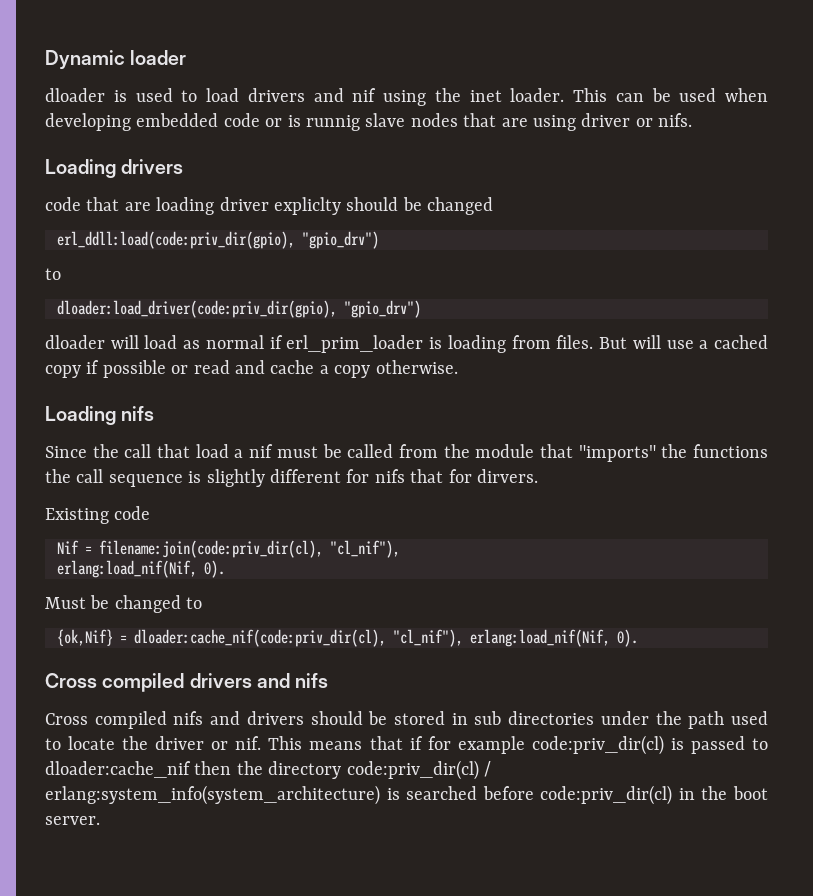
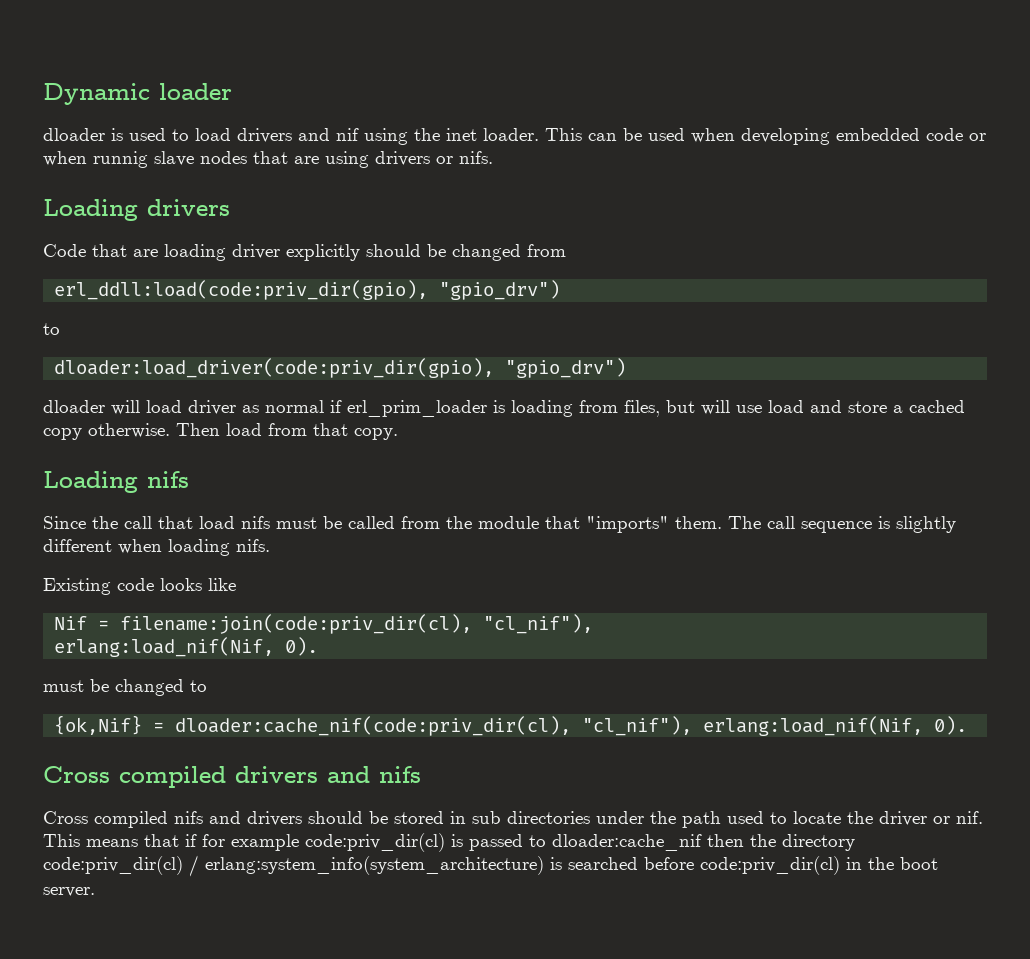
[287,115,301,127] is -> [43,151,87,166] when
[581,113,631,127] driver -> [375,151,430,166] drivers
[45,197,81,211] code -> [43,244,86,257] Code
[274,197,341,215] expliclty -> [286,244,360,261] explicitly
(494, 206) none -> [527,244,566,257] from
(178, 342) none -> [188,400,236,415] driver
[556,335,769,349] [45,360,458,378] files. But will use a cached copy if possible or read and cache a copy otherwise. -> [624,400,965,417] [43,423,398,440] files, but will use load and store a cached copy otherwise. Then load from that copy.
[234,444,274,458] a nif -> [241,516,270,529] nifs
[661,444,768,458] [45,469,71,483] the functions the -> [675,516,761,529] them. The
[346,469,538,483] for nifs that for dirvers. -> [118,539,270,556] when loading nifs.
(151, 513) none -> [160,578,236,591] looks like
[45,597,86,609] Must -> [43,680,84,692] must

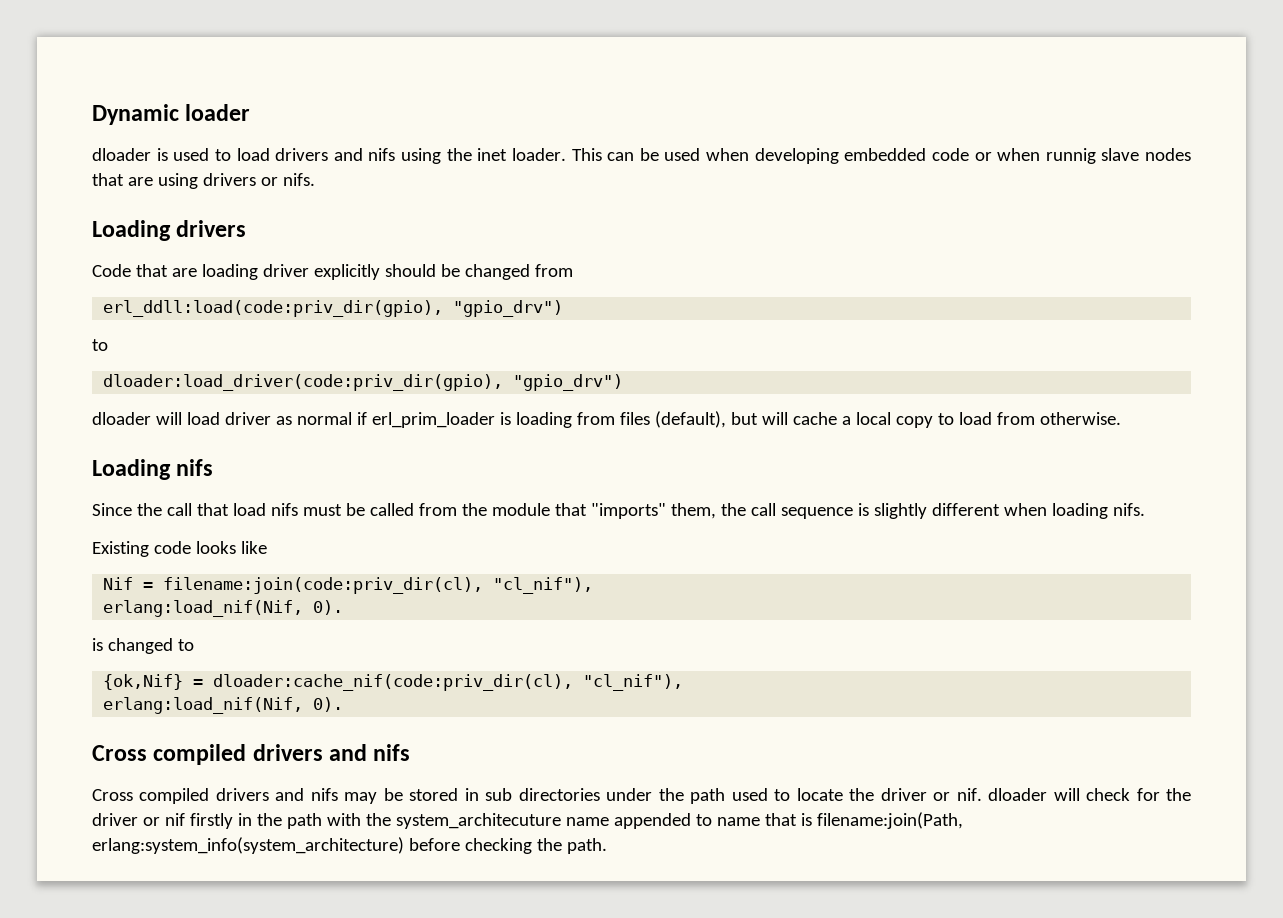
[336,128,359,141] nif -> [368,148,396,161] nifs
[624,400,965,417] [43,423,398,440] files, but will use load and store a cached copy otherwise. Then load from that copy. -> [619,411,1121,428] files (default), but will cache a local copy to load from otherwise.
[675,516,761,529] them. The -> [670,503,746,519] them, the
[43,679,109,692] must be -> [92,638,103,651] is
(693, 726) none -> (684, 682) //
[174,811,363,826] nifs and drivers should -> [215,788,378,804] drivers and nifs may
[43,833,855,852] [43,855,938,877] [43,887,95,897] This means that if for example code:priv_dir(cl) is passed to dloader:cache_nif then the directory code:priv_dir(cl) / erlang:system_info(system_architecture) is searched before code:priv_dir(cl) in the boot server. -> [988,788,1192,801] [92,812,963,829] [92,837,607,854] dloader will check for the driver or nif firstly in the path with the system_architecuture name appended to name that is filename:join(Path, erlang:system_info(system_architecture) before checking the path.

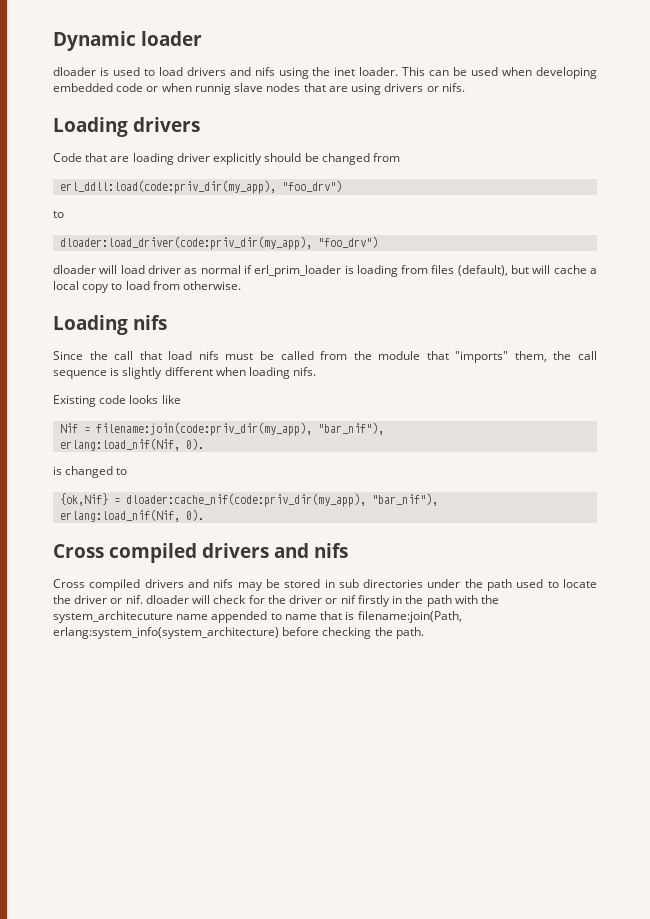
[103,300,564,317] [92,339,108,351] [103,374,624,391] erl_ddll:load(code:priv_dir(gpio), "gpio_drv") // to // dloader:load_driver(code:priv_dir(gpio), "gpio_drv") -> [60,180,343,194] [53,211,64,218] [60,236,379,250] erl_ddll:load(code:priv_dir(my_app), "foo_drv") // to // dloader:load_driver(code:priv_dir(my_app), "foo_drv")
[163,577,594,594] filename:join(code:priv_dir(cl), "cl_nif"), -> [96,422,385,436] filename:join(code:priv_dir(my_app), "bar_nif"),
[213,674,684,691] dloader:cache_nif(code:priv_dir(cl), "cl_nif"), -> [126,493,439,507] dloader:cache_nif(code:priv_dir(my_app), "bar_nif"),

